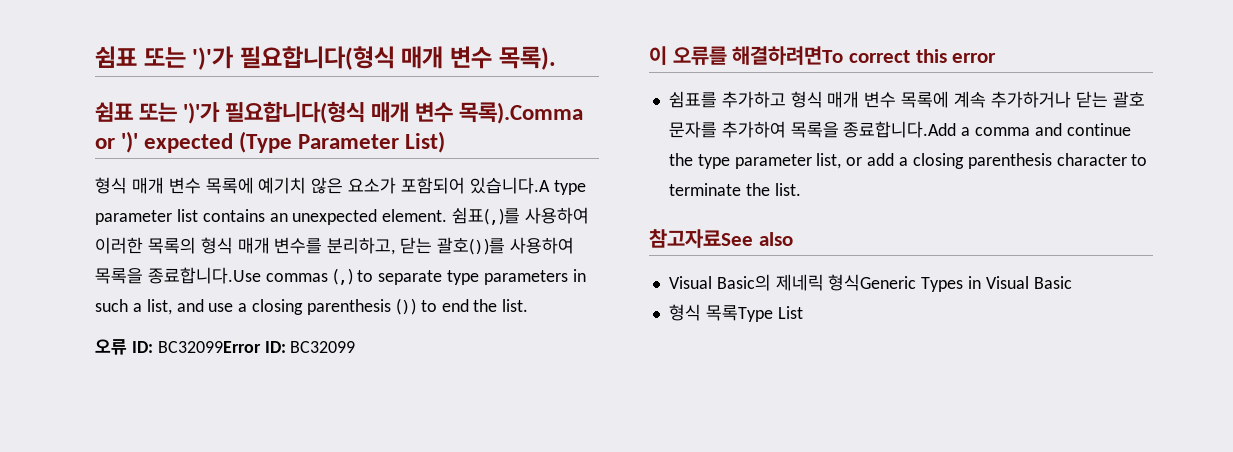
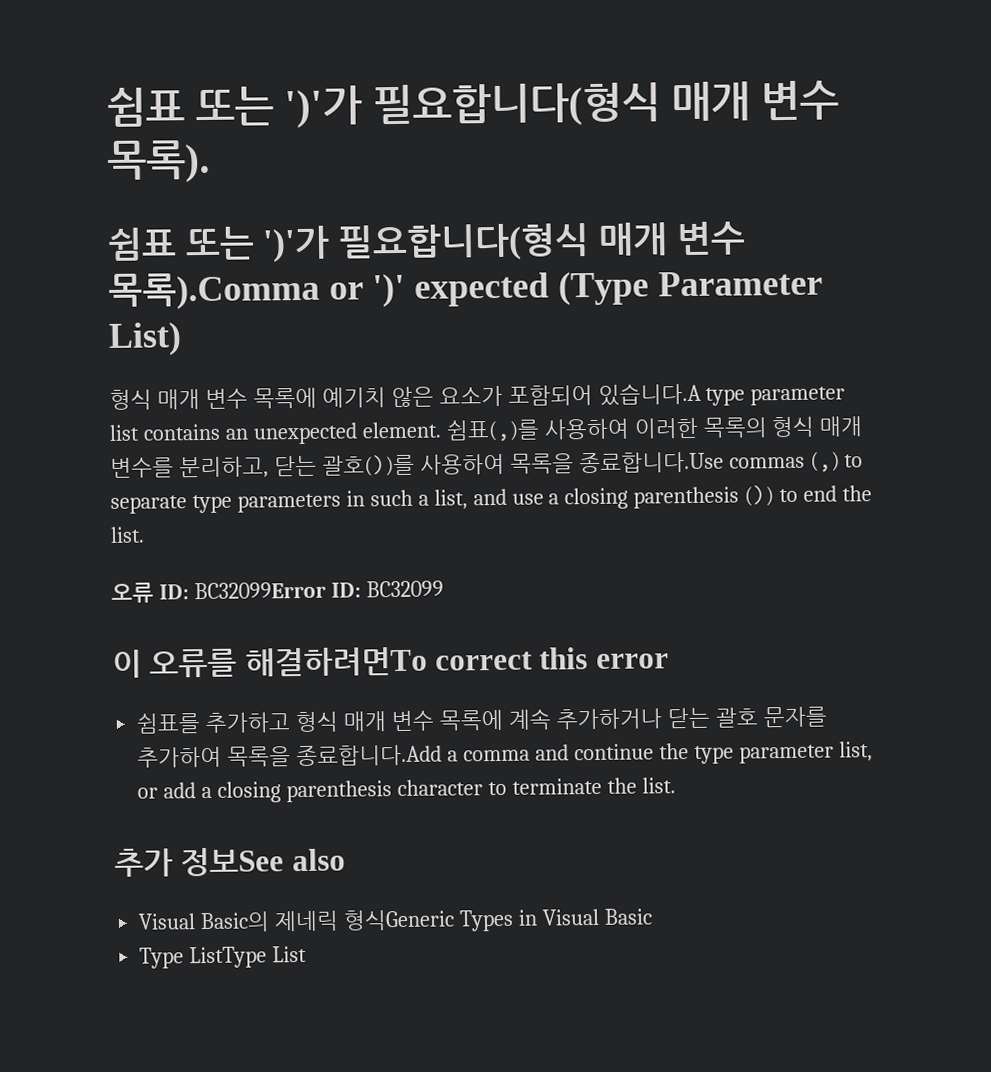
[649,229,753,248] 참고자료See -> [114,847,285,877] 추가 정보See
[668,304,773,322] 형식 목록Type -> [139,946,268,969] Type ListType

